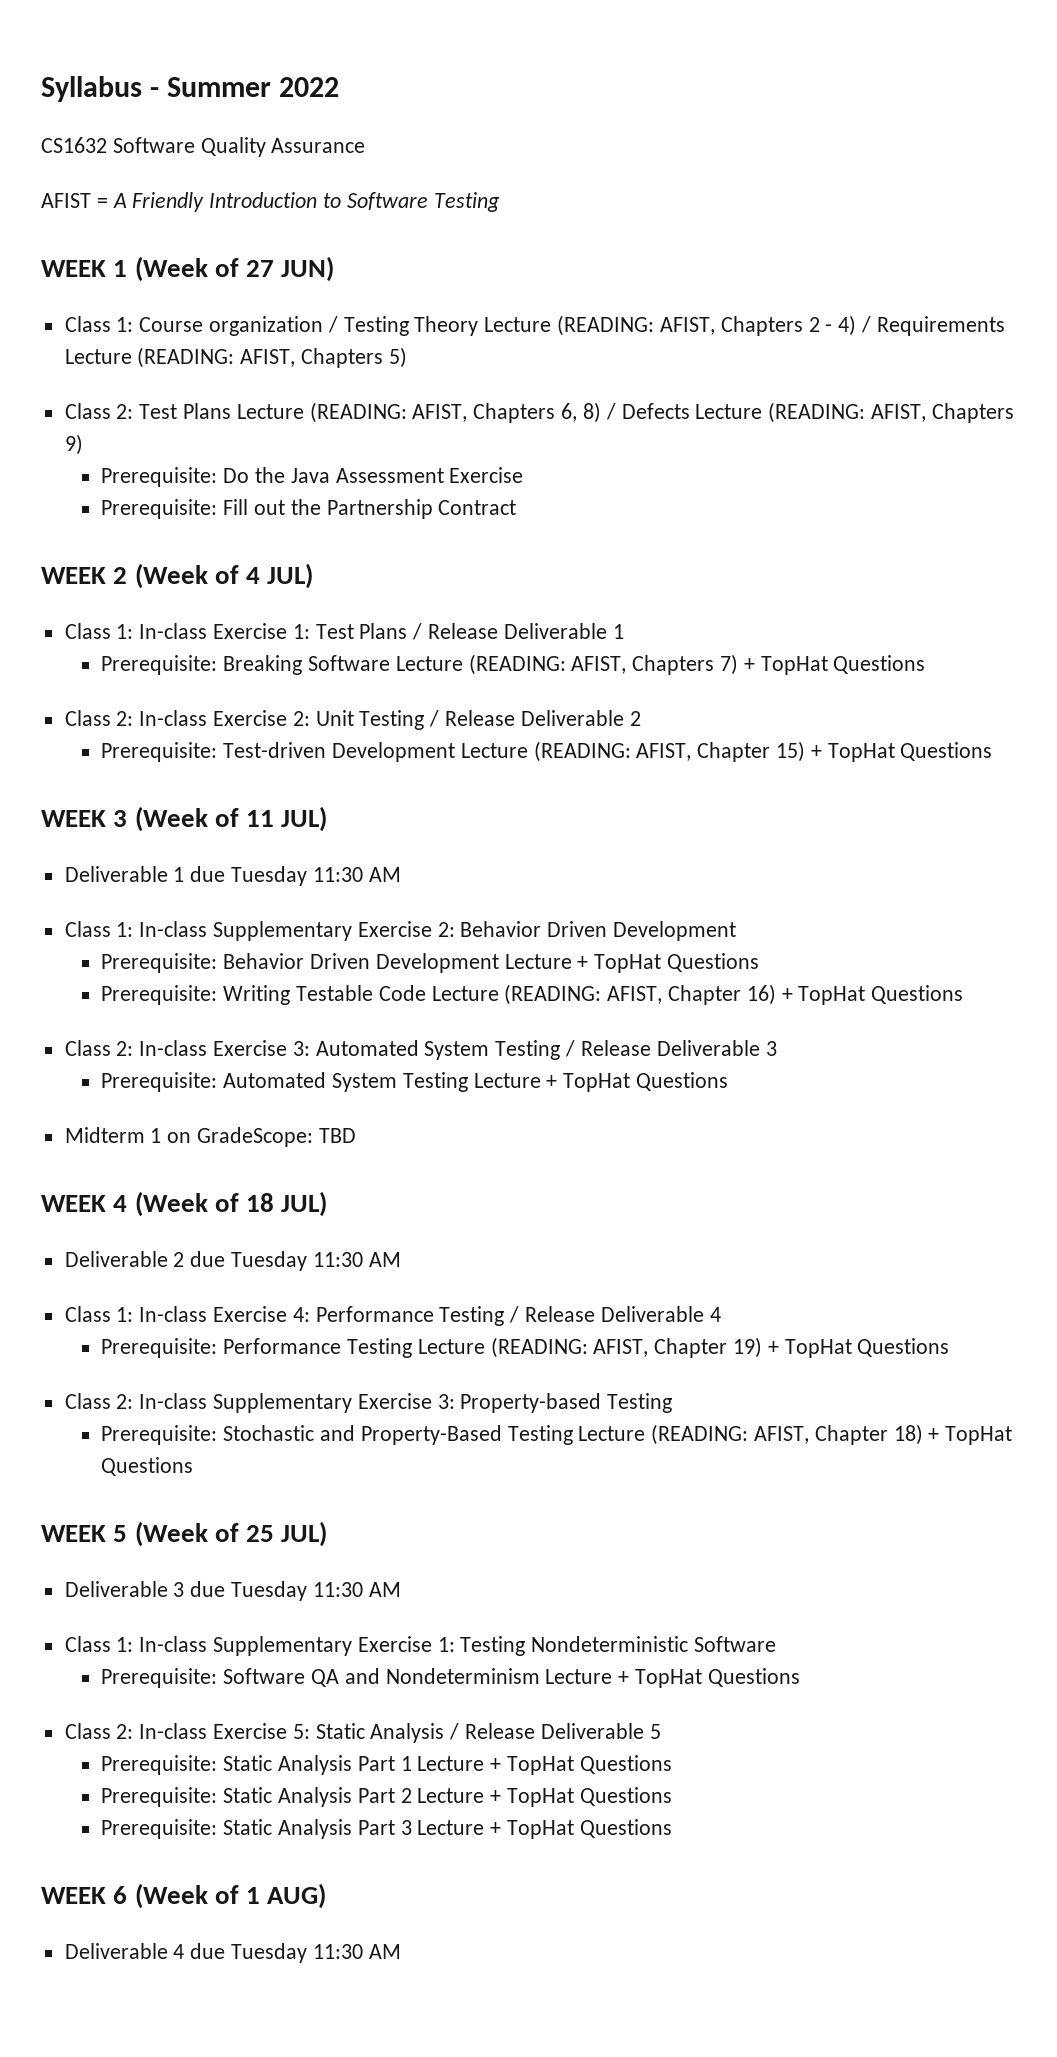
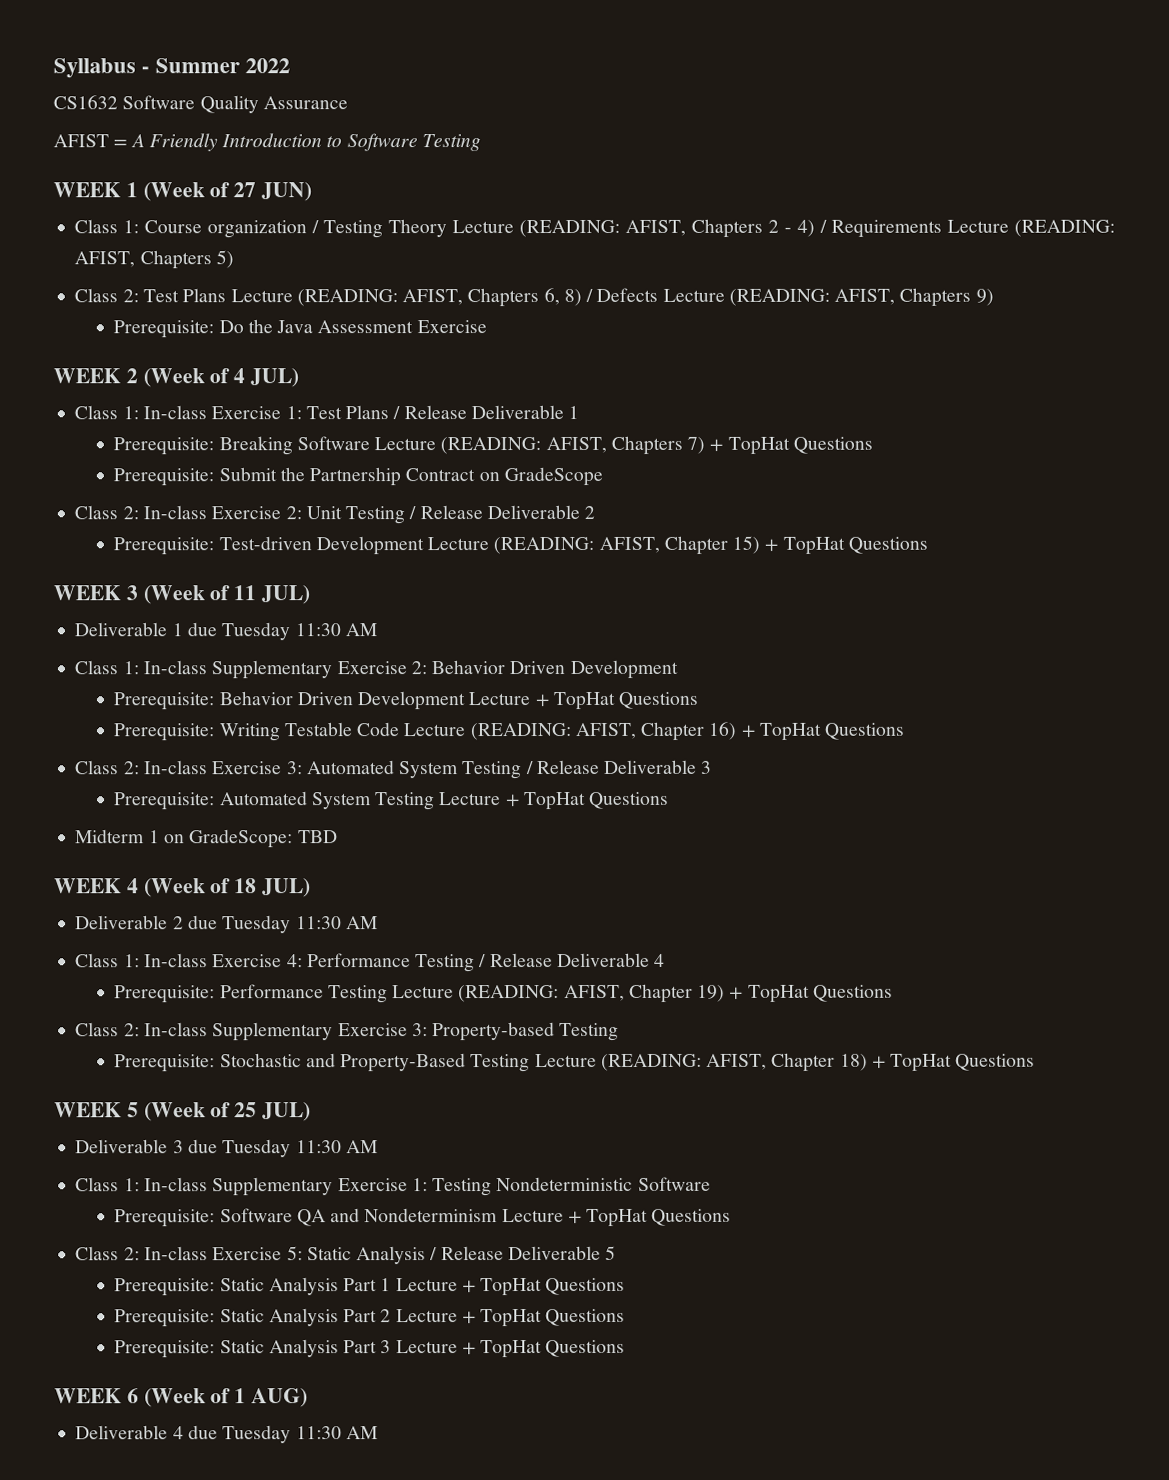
[101,499,517,519] // Prerequisite: Fill out the Partnership Contract -> (487, 327) none
(926, 664) none -> [113,466,603,487] // Prerequisite: Submit the Partnership Contract on GradeScope

